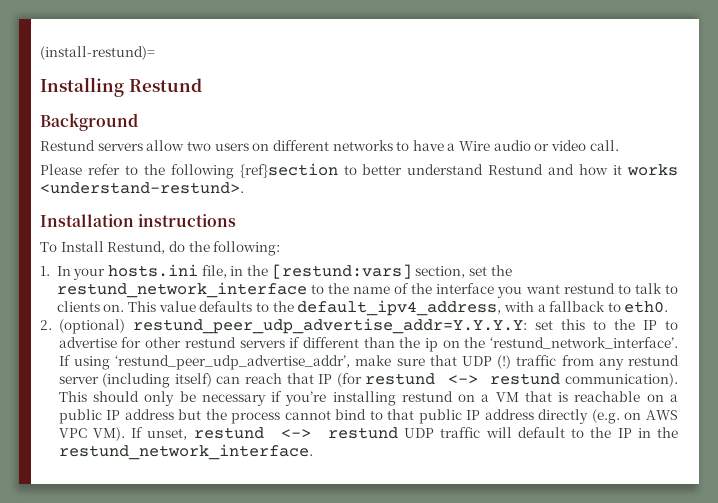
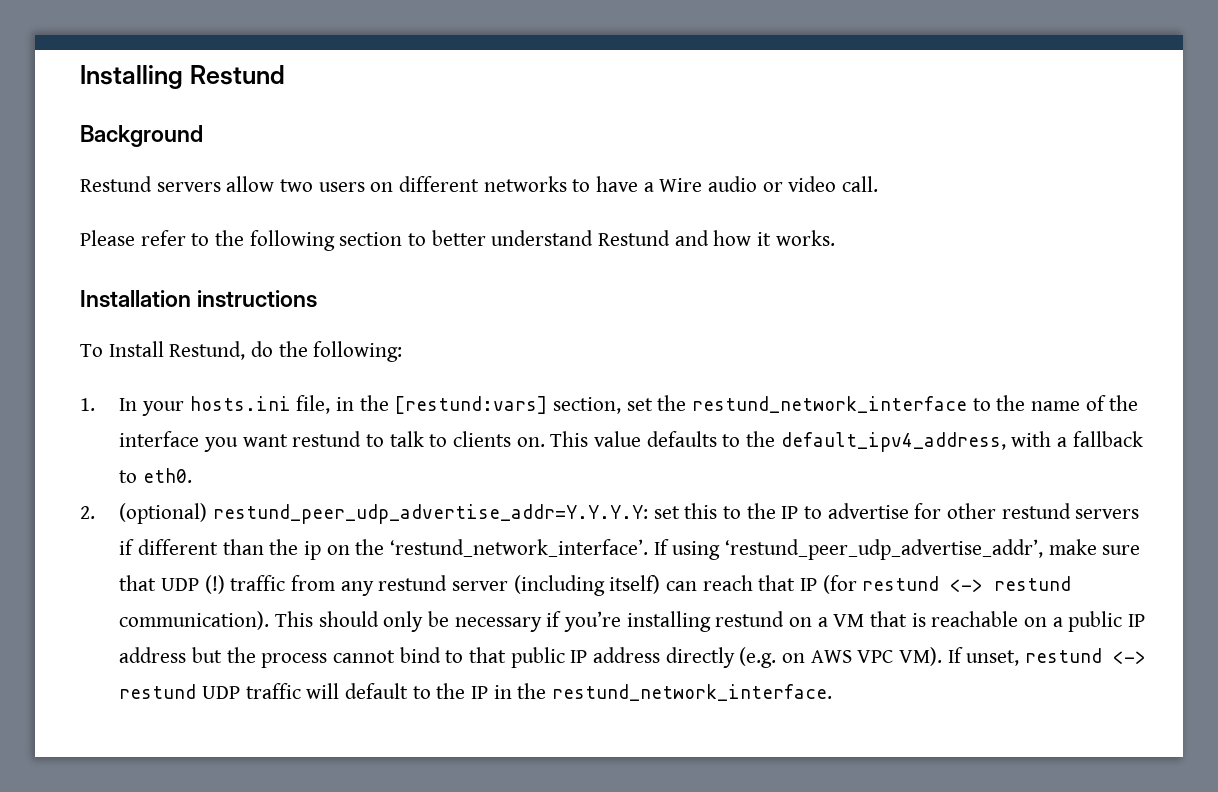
[40,46,155,60] (install-restund)= // -> (80, 77) none
[239,163,338,178] {ref}section -> [339,232,403,246] section
[626,164,678,176] [40,182,244,194] works <understand-restund>. -> [775,230,835,246] works.

